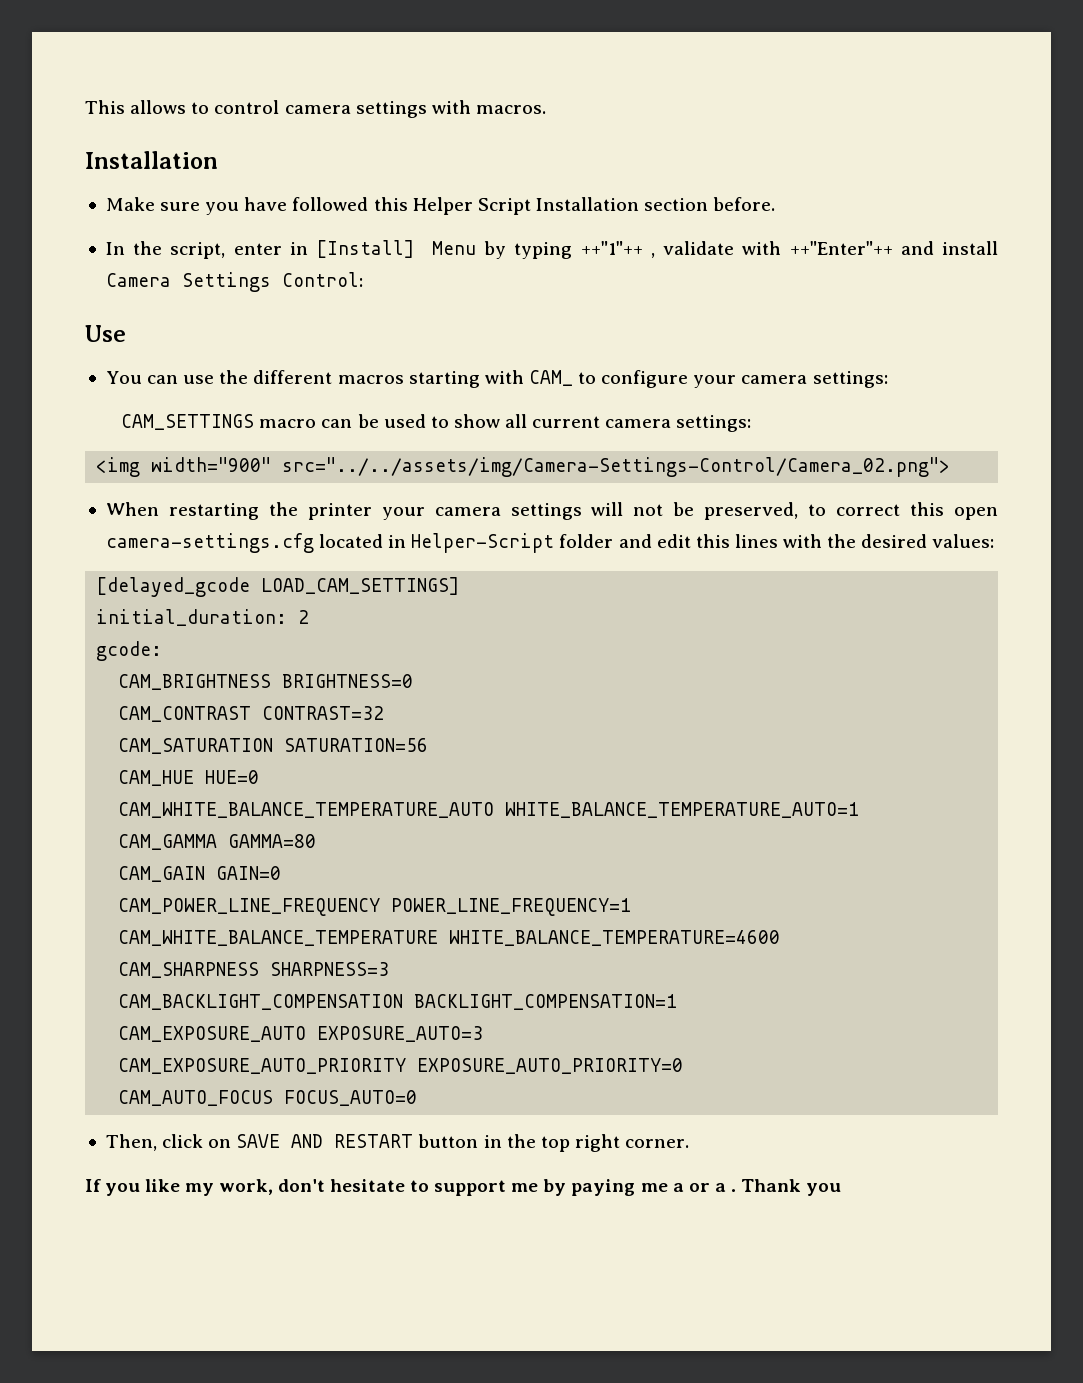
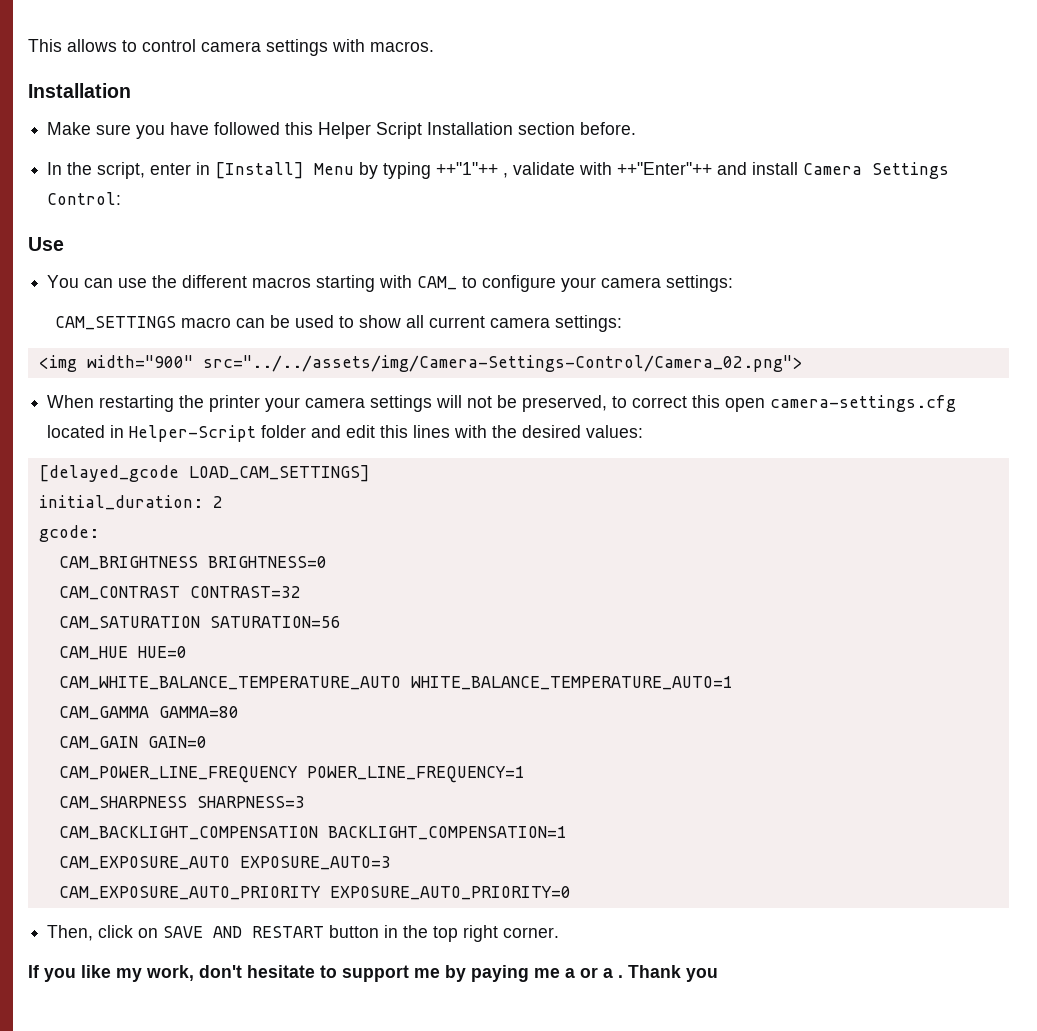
[118,930,781,946] // CAM_WHITE_BALANCE_TEMPERATURE WHITE_BALANCE_TEMPERATURE=4600 -> (525, 774) none
[118,1090,418,1106] // CAM_AUTO_FOCUS FOCUS_AUTO=0 -> (571, 893) none

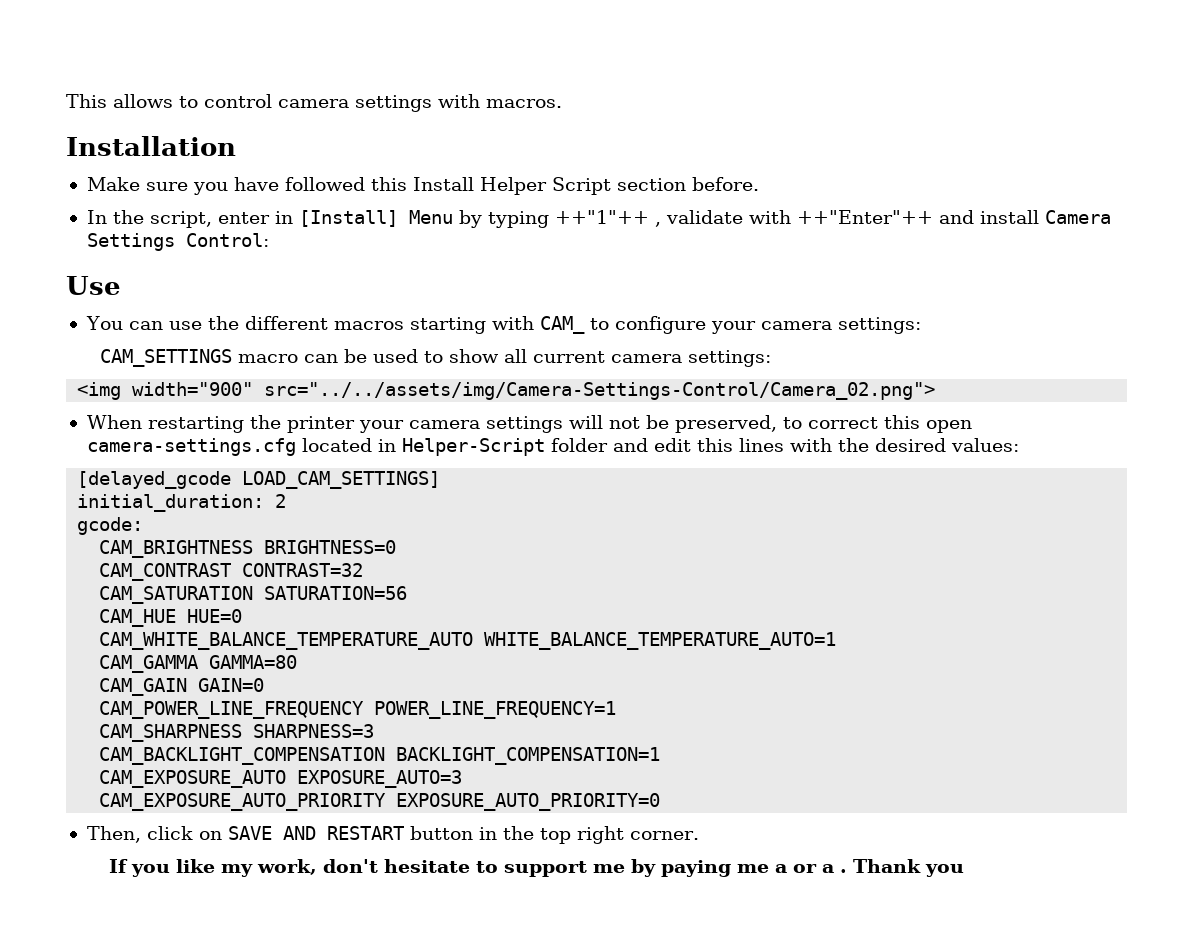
(314, 128) none -> [412,177,474,191] Install
[427,122,514,135] Installation -> (611, 186) none

